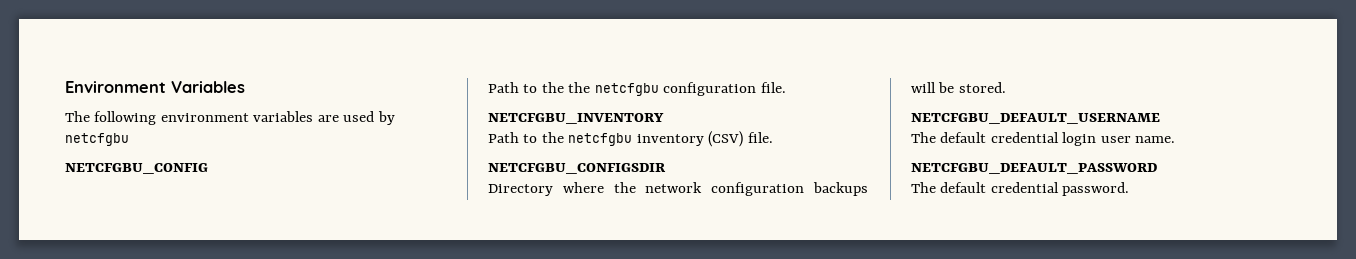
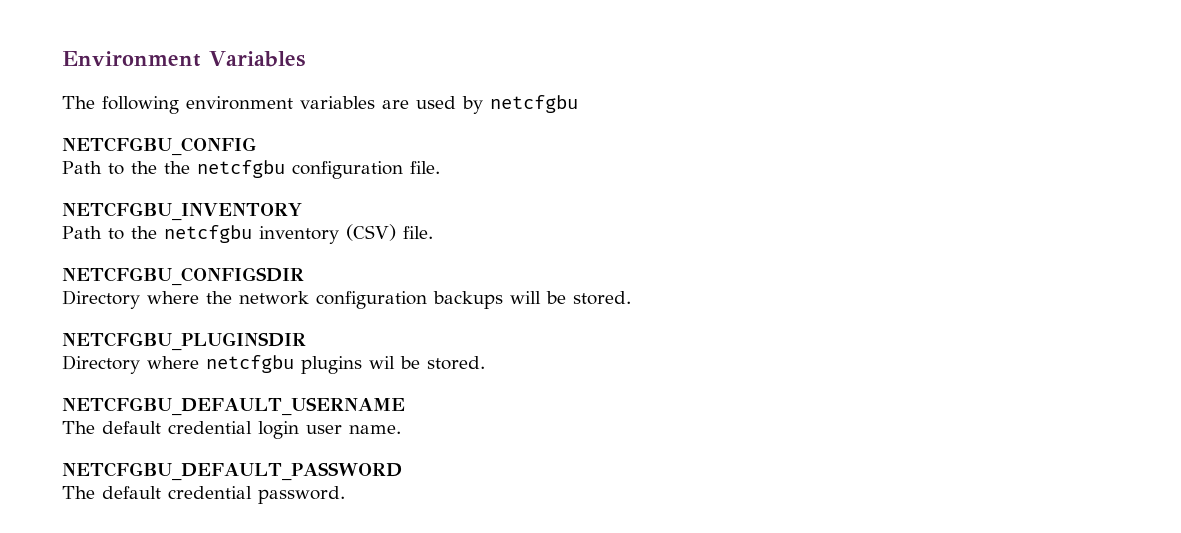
(1006, 87) none -> [62,332,306,351] [62,355,485,374] // NETCFGBU_PLUGINSDIR // Directory where netcfgbu plugins wil be stored.

